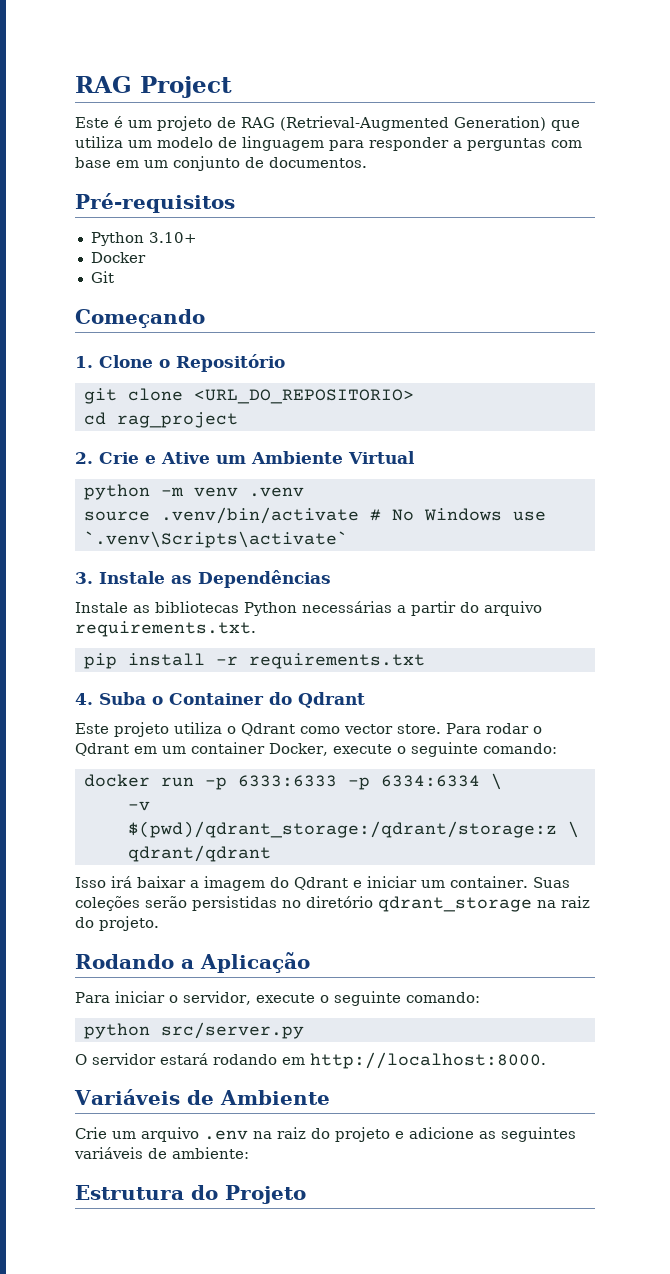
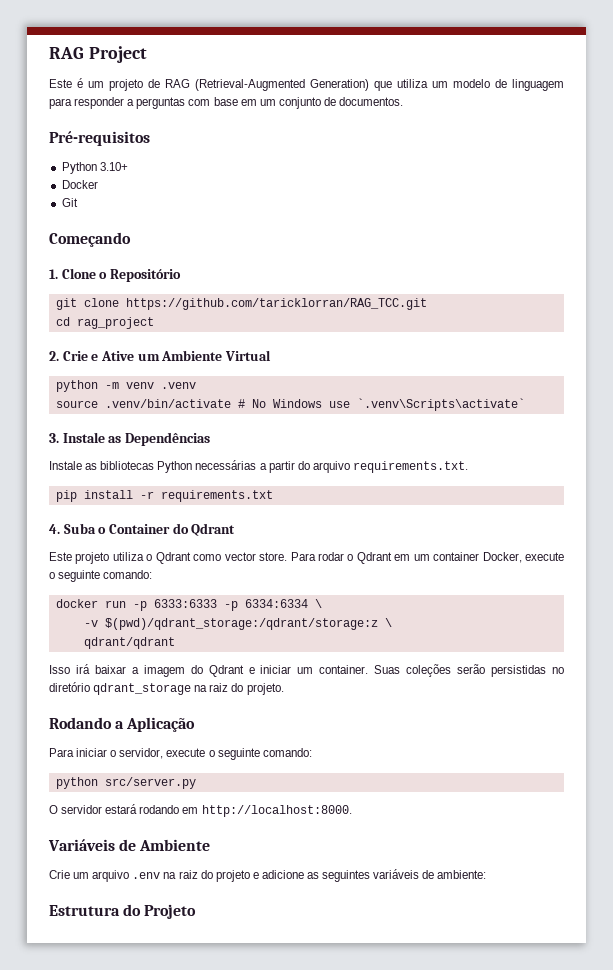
[193,389,414,404] <URL_DO_REPOSITORIO> -> [125,298,427,310] https://github.com/taricklorran/RAG_TCC.git

